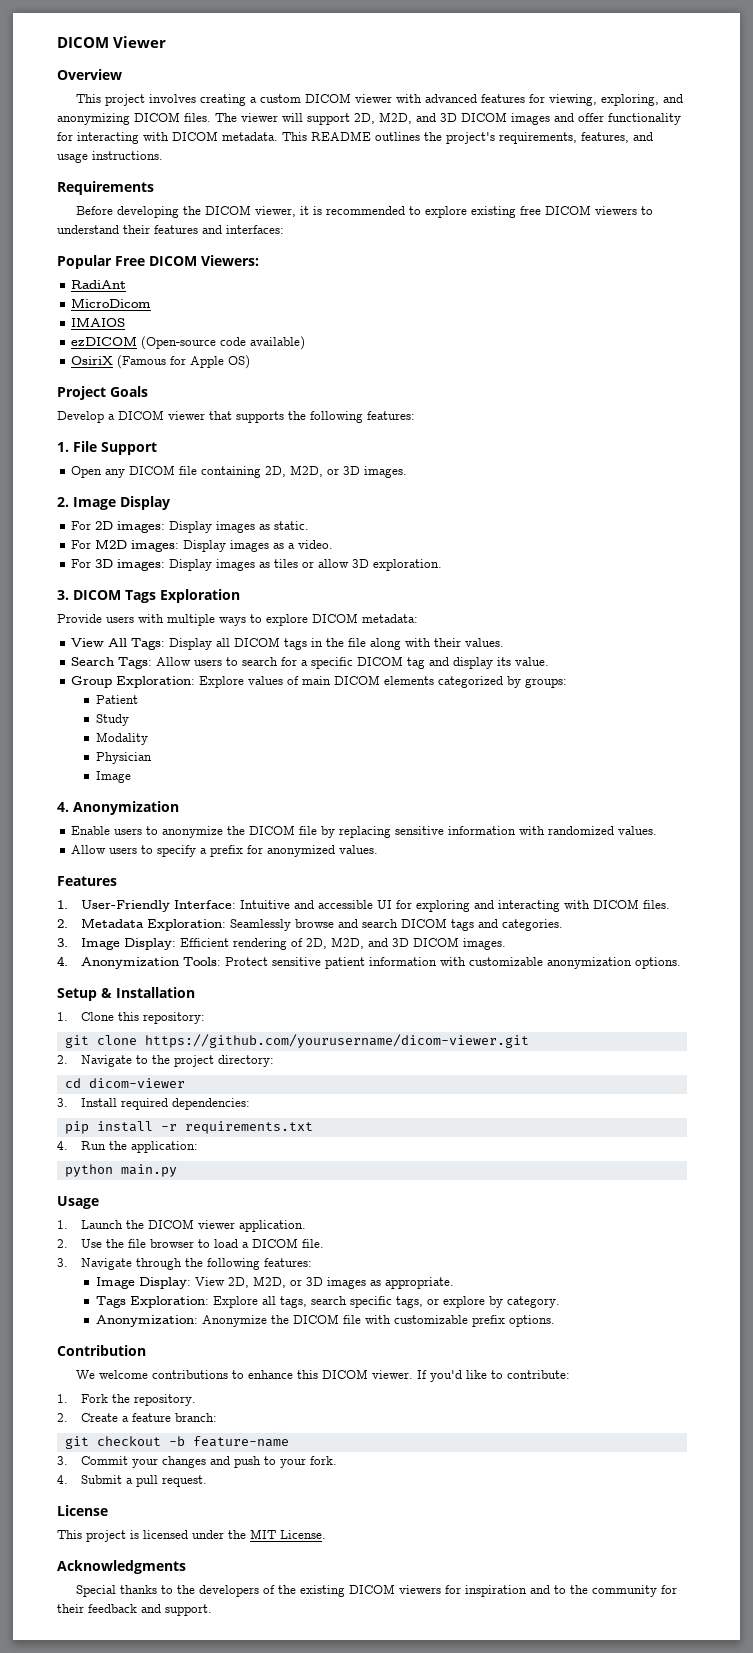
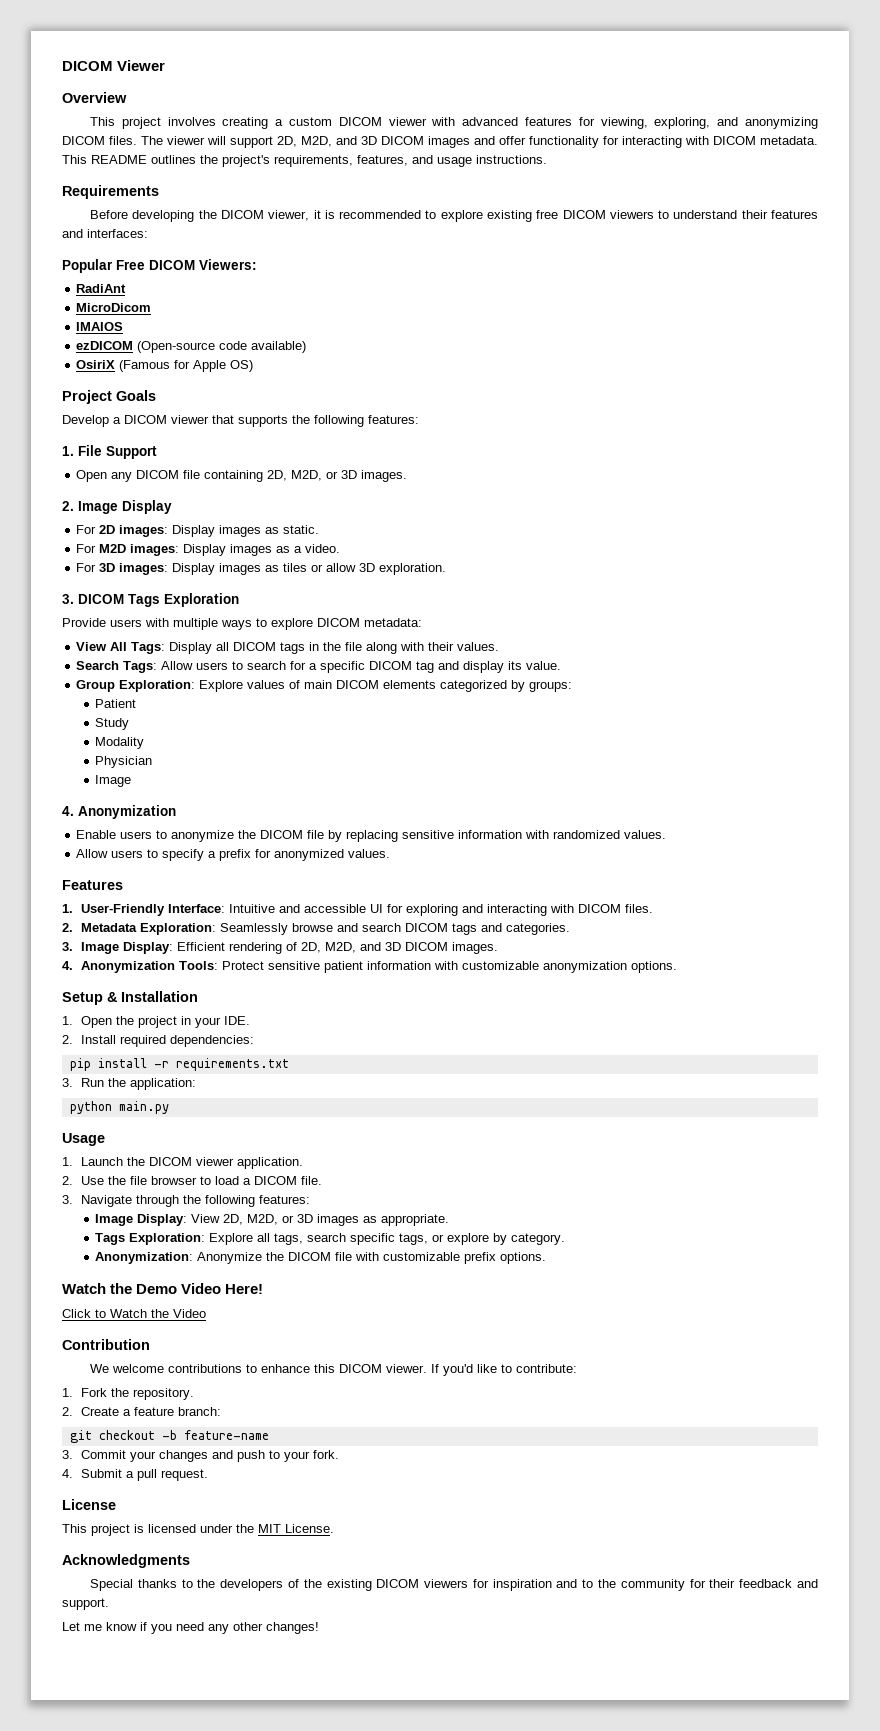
[81,1012,206,1024] [64,1034,529,1048] [57,1055,275,1067] [64,1078,185,1088] [57,1098,68,1107] Clone this repository: // git clone https://github.com/yourusername/dicom-viewer.git // 2. Navigate to the project directory: // cd dicom-viewer // 3. -> [81,1016,251,1028] [62,1035,73,1044] Open the project in your IDE. // 2.
[57,1141,68,1150] 4. -> [62,1078,73,1087] 3.
(555, 1321) none -> [62,1283,264,1294] [62,1309,206,1318] // Watch the Demo Video Here! // Click to Watch the Video
(212, 1610) none -> [62,1622,319,1634] // Let me know if you need any other changes!

